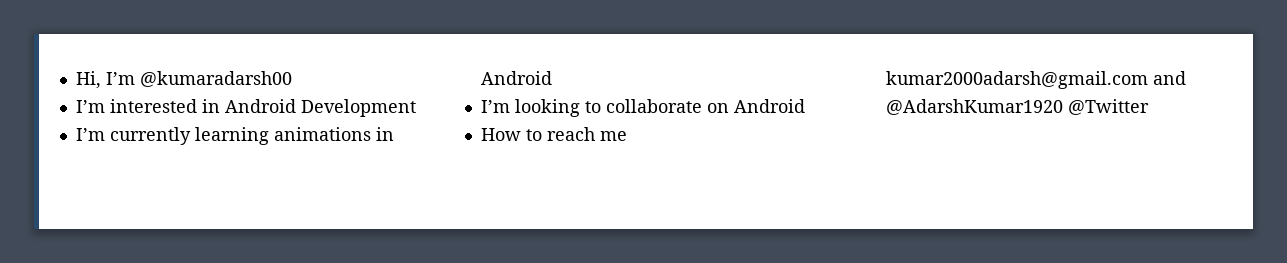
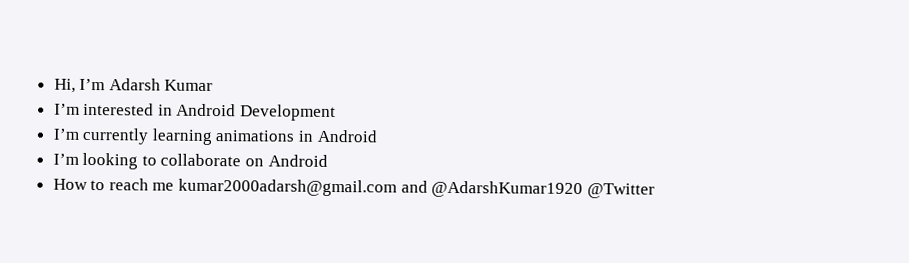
[139,71,292,87] @kumaradarsh00 -> [108,78,214,92] Adarsh Kumar

